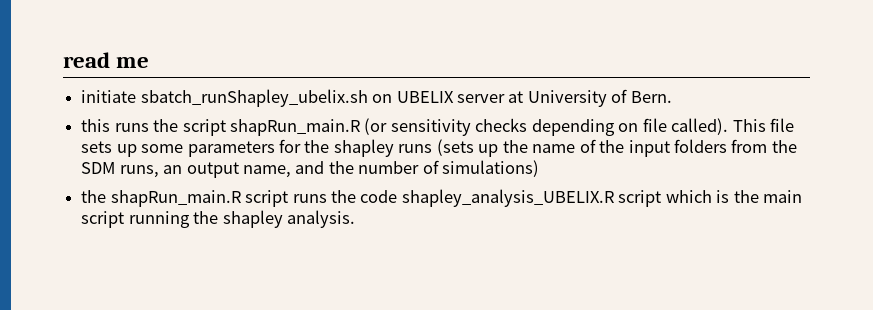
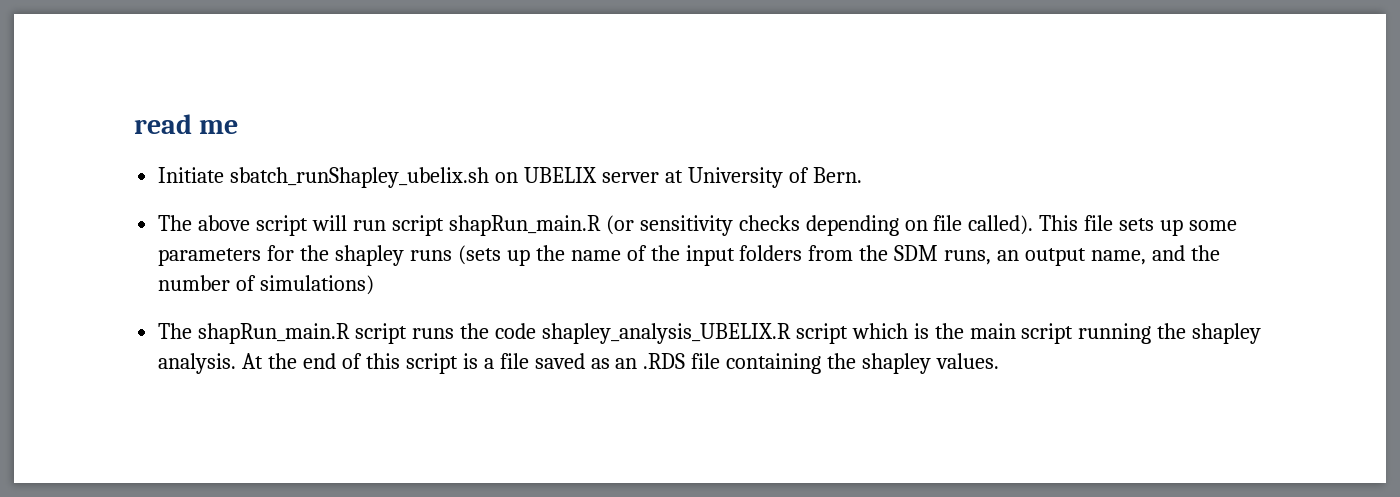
[81,90,137,103] initiate -> [158,167,225,183] Initiate
[81,119,179,132] this runs the -> [158,215,386,236] The above script will run
[81,190,107,203] the -> [158,323,193,339] The
(355, 219) none -> [242,353,1000,374] At the end of this script is a file saved as an .RDS file containing the shapley values.

